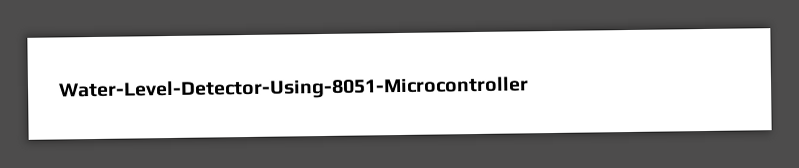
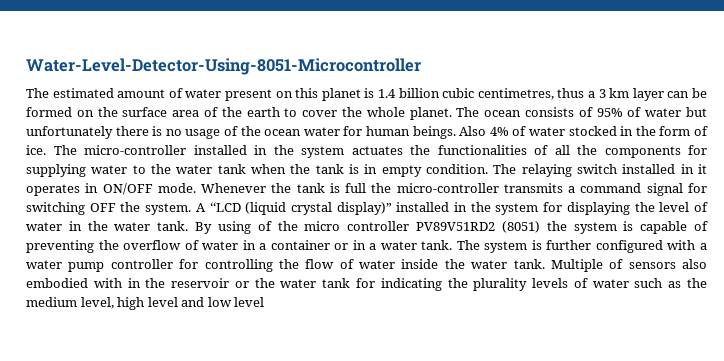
(529, 89) none -> [26,88,708,101] [26,107,707,120] [26,126,709,139] [26,145,707,158] [26,164,707,177] [26,183,707,196] [26,202,709,215] [26,221,709,234] [26,240,707,253] [26,259,707,272] [26,278,708,291] [26,297,265,310] // The estimated amount of water present on this planet is 1.4 billion cubic centimetres, thus a 3 km layer can be formed on the surface area of the earth to cover the whole planet. The ocean consists of 95% of water but unfortunately there is no usage of the ocean water for human beings. Also 4% of water stocked in the form of ice. The micro-controller installed in the system actuates the functionalities of all the components for supplying water to the water tank when the tank is in empty condition. The relaying switch installed in it operates in ON/OFF mode. Whenever the tank is full the micro-controller transmits a command signal for switching OFF the system. A ‘‘LCD (liquid crystal display)” installed in the system for displaying the level of water in the water tank. By using of the micro controller PV89V51RD2 (8051) the system is capable of preventing the overflow of water in a container or in a water tank. The system is further configured with a water pump controller for controlling the flow of water inside the water tank. Multiple of sensors also embodied with in the reservoir or the water tank for indicating the plurality levels of water such as the medium level, high level and low level

